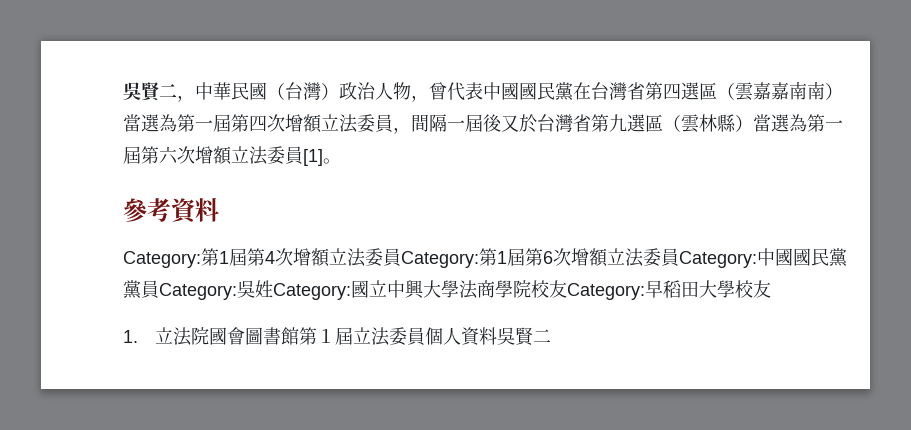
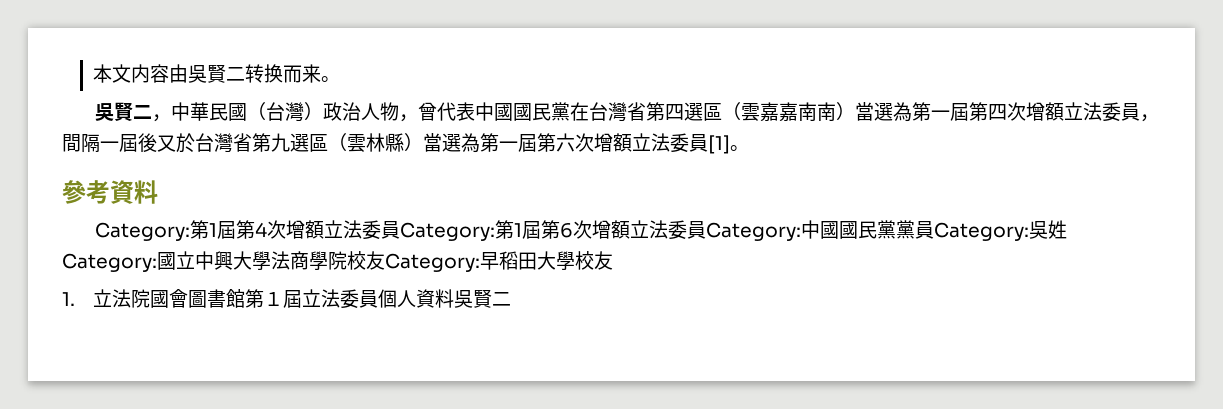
(123, 91) none -> [93,64,341,83] 本文内容由吳賢二转换而来。 //

